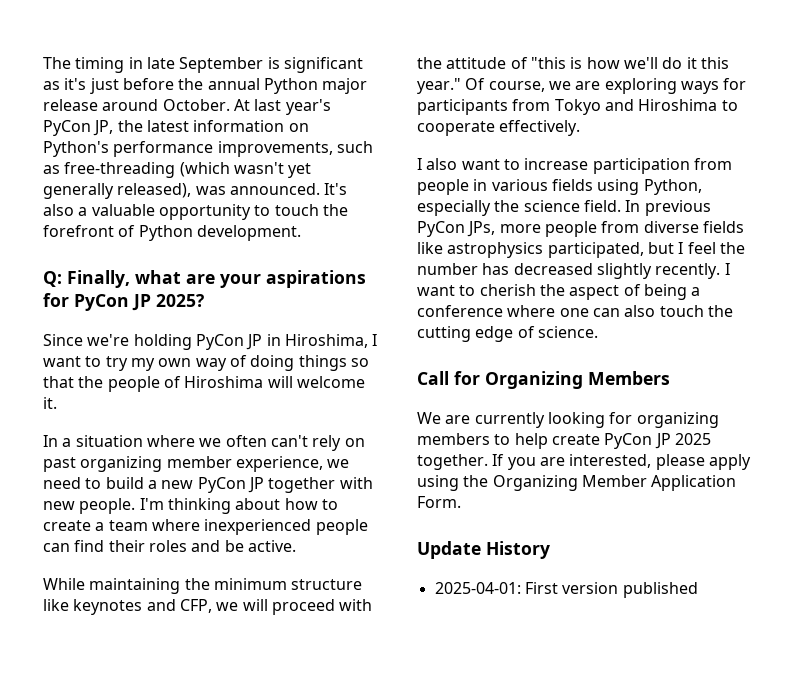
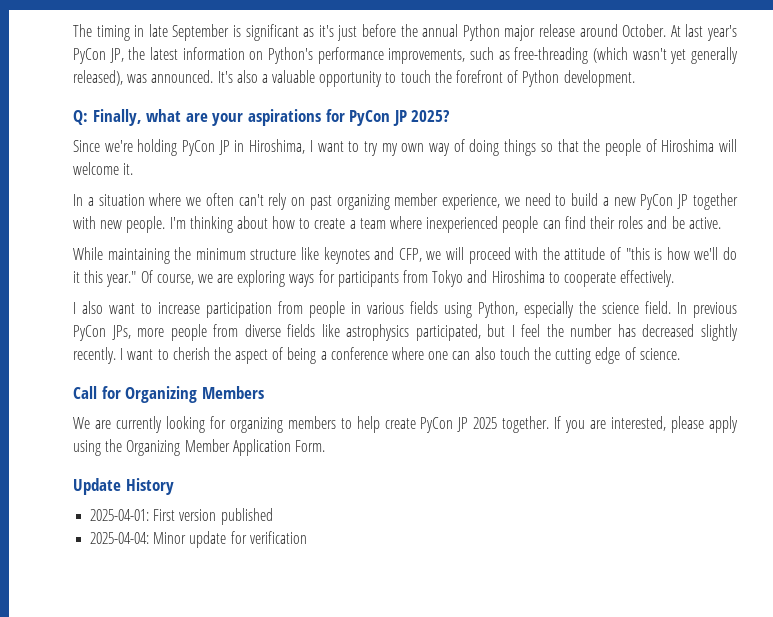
(698, 590) none -> [90,531,307,548] // 2025-04-04: Minor update for verification

